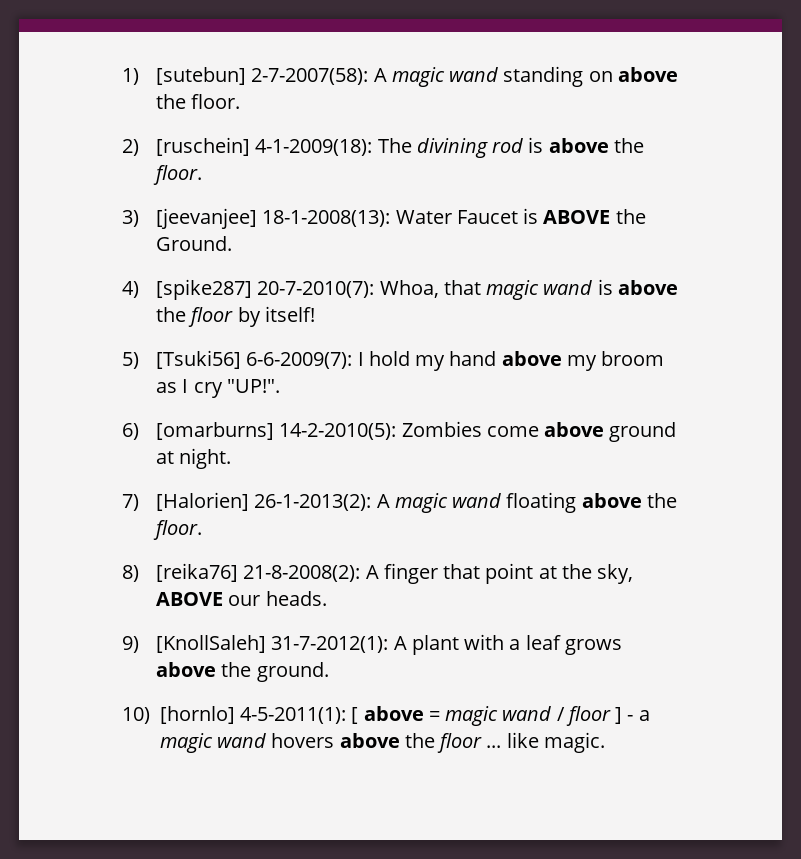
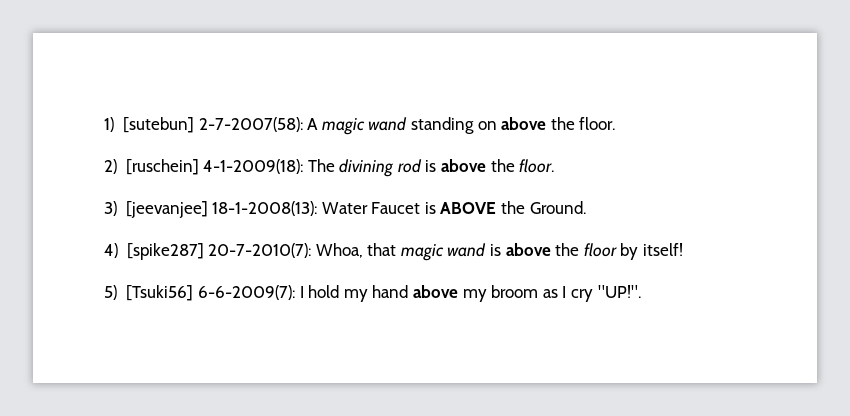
[122,421,677,442] [156,448,232,469] [122,492,677,513] [153,520,203,540] [122,563,634,584] [156,591,327,606] [122,634,622,655] [156,662,329,682] [122,706,650,726] [159,732,605,753] // 6) [omarburns] 14-2-2010(5): Zombies come above ground at night. // 7) [Halorien] 26-1-2013(2): A magic wand floating above the floor. // 8) [reika76] 21-8-2008(2): A finger that point at the sky, ABOVE our heads. // 9) [KnollSaleh] 31-7-2012(1): A plant with a leaf grows above the ground. // 10) [hornlo] 4-5-2011(1): [ above = magic wand / floor ] - a magic wand hovers above the floor ... like magic. -> (641, 291) none

